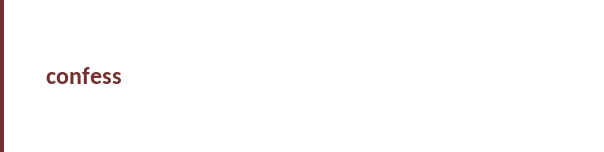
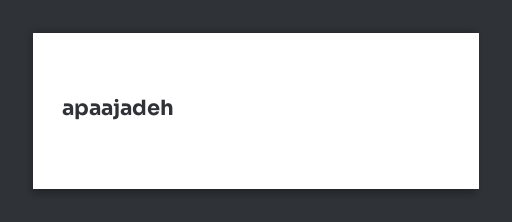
[46,67,122,84] confess -> [62,98,174,120] apaajadeh

